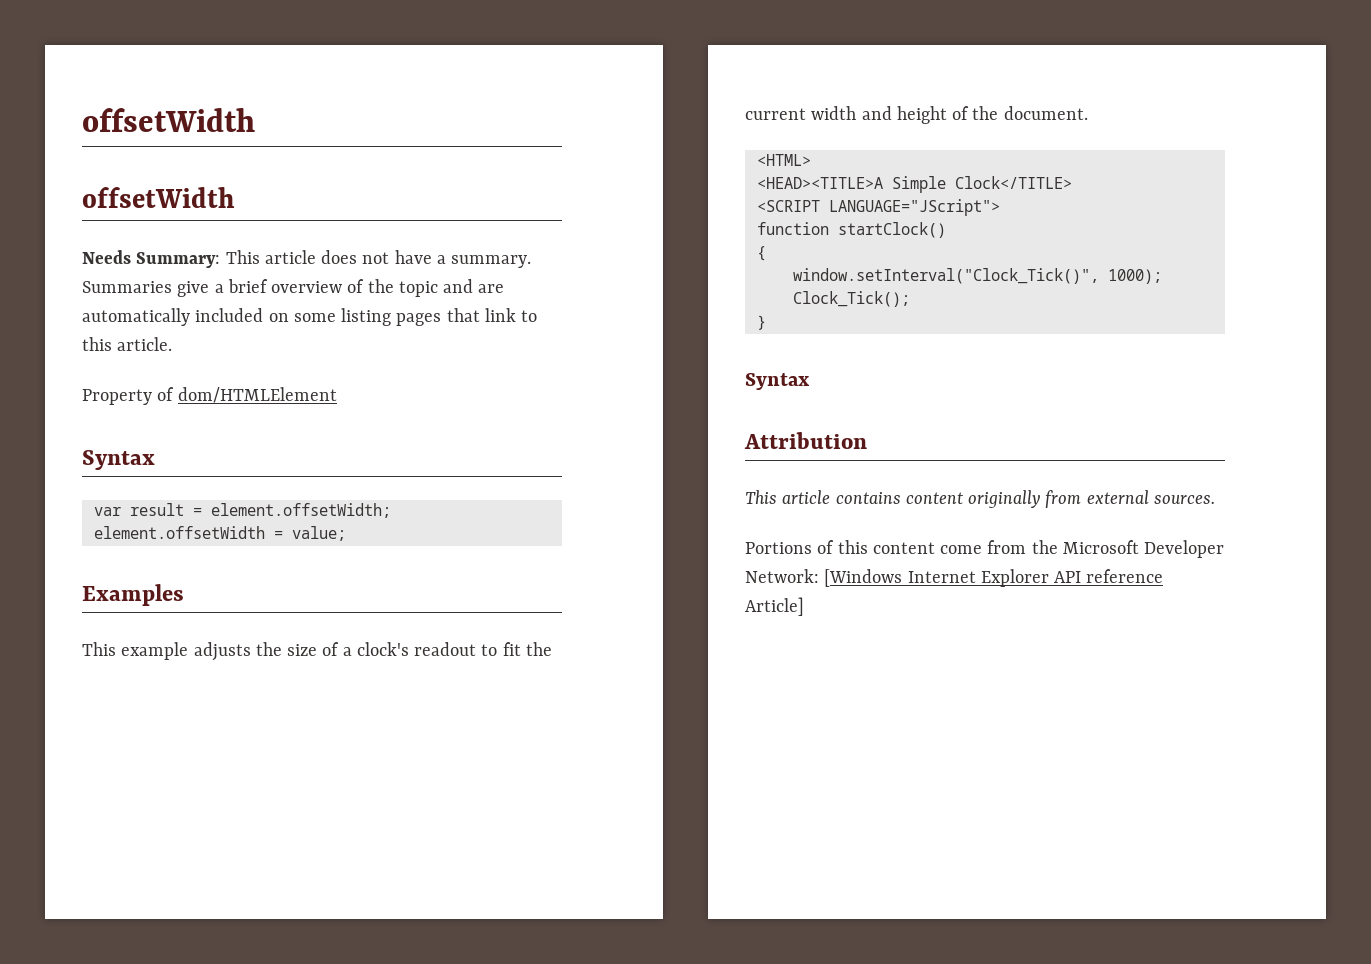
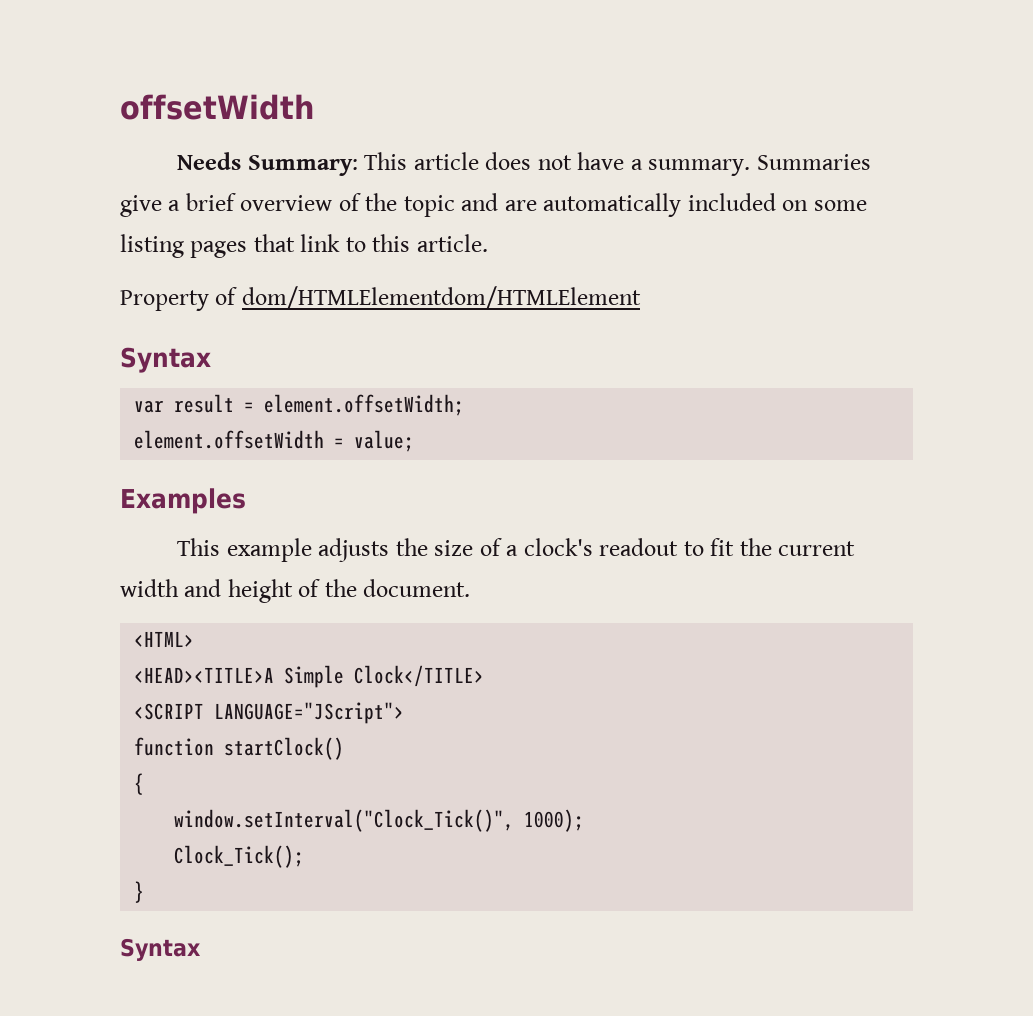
[82,108,255,132] [82,187,235,208] offsetWidth // offsetWidth -> [120,94,315,120] offsetWidth
[177,387,337,403] dom/HTMLElement -> [241,286,641,309] dom/HTMLElementdom/HTMLElement
[744,432,867,449] [745,490,1215,508] [745,540,1225,558] [745,569,1164,587] [745,597,804,616] // Attribution // This article contains content originally from external sources. // Portions of this content come from the Microsoft Developer Network: [Windows Internet Explorer API reference Article] -> (201, 949) none

